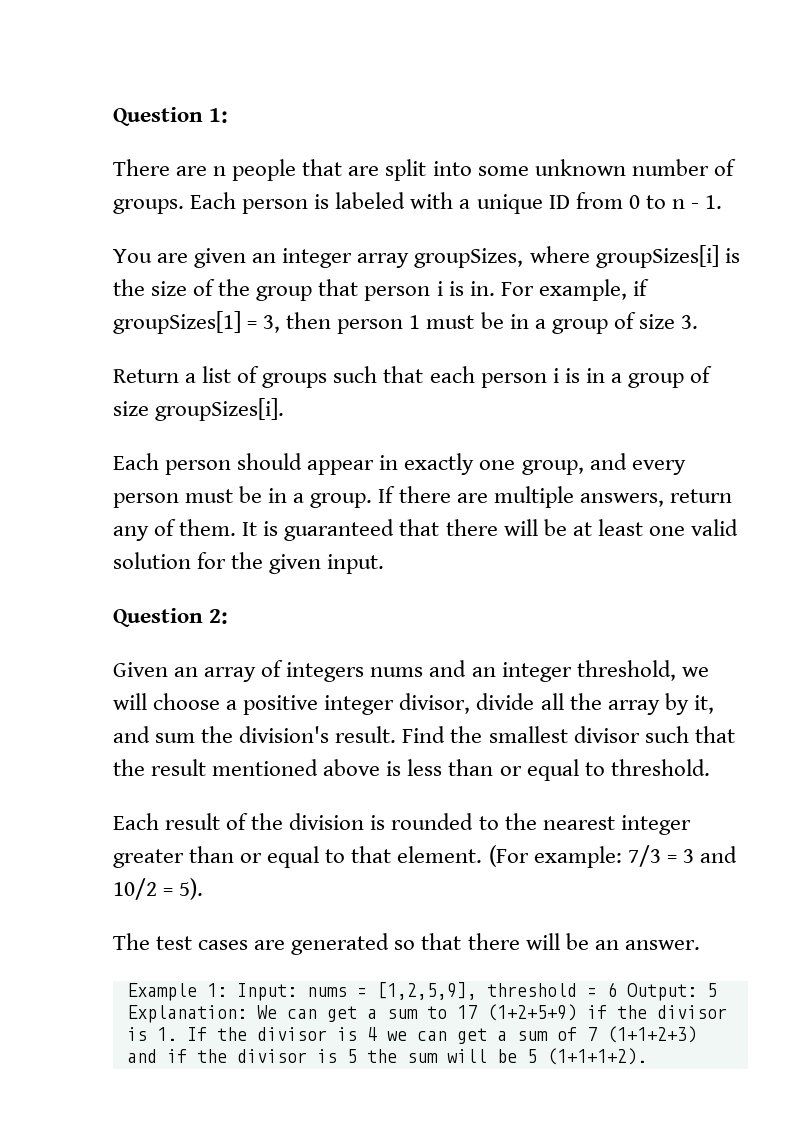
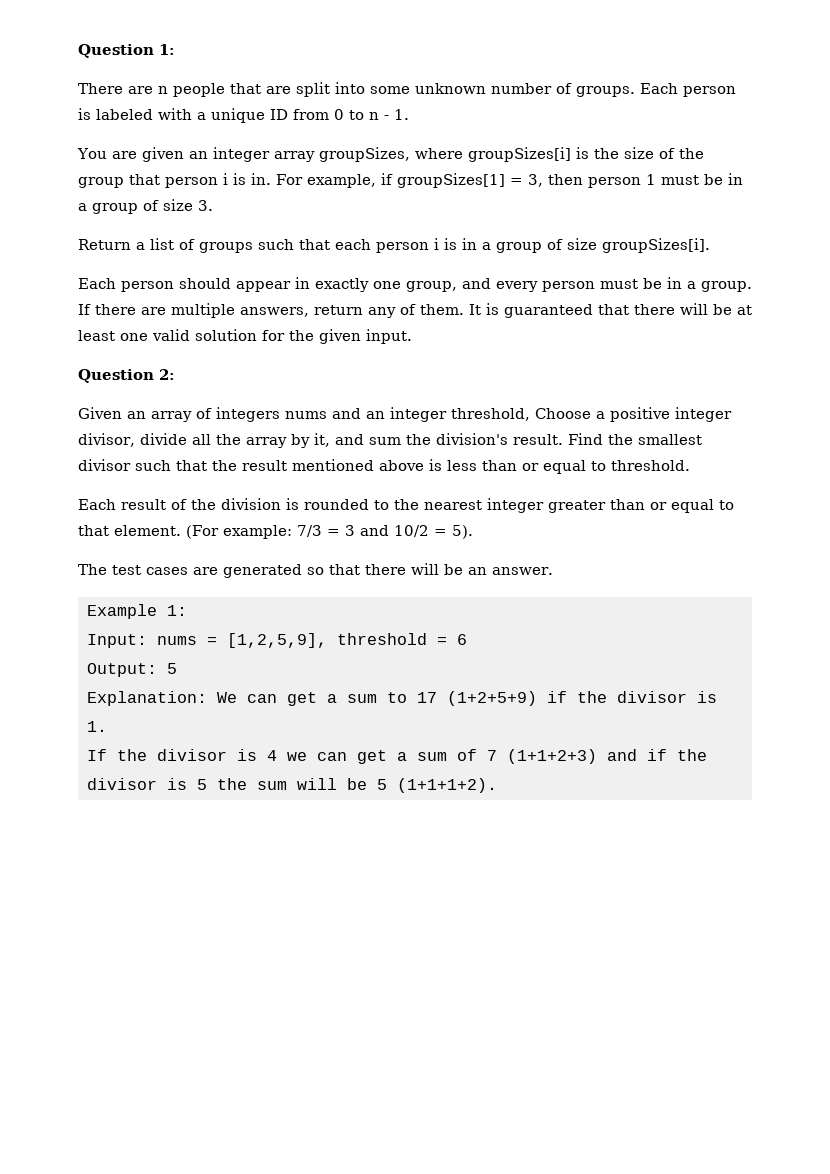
[681,667,709,677] [113,693,221,710] we will choose -> [535,408,591,419] Choose
(227, 990) none -> (187, 610) //
(617, 989) none -> (467, 639) //
(177, 1034) none -> (107, 726) //

